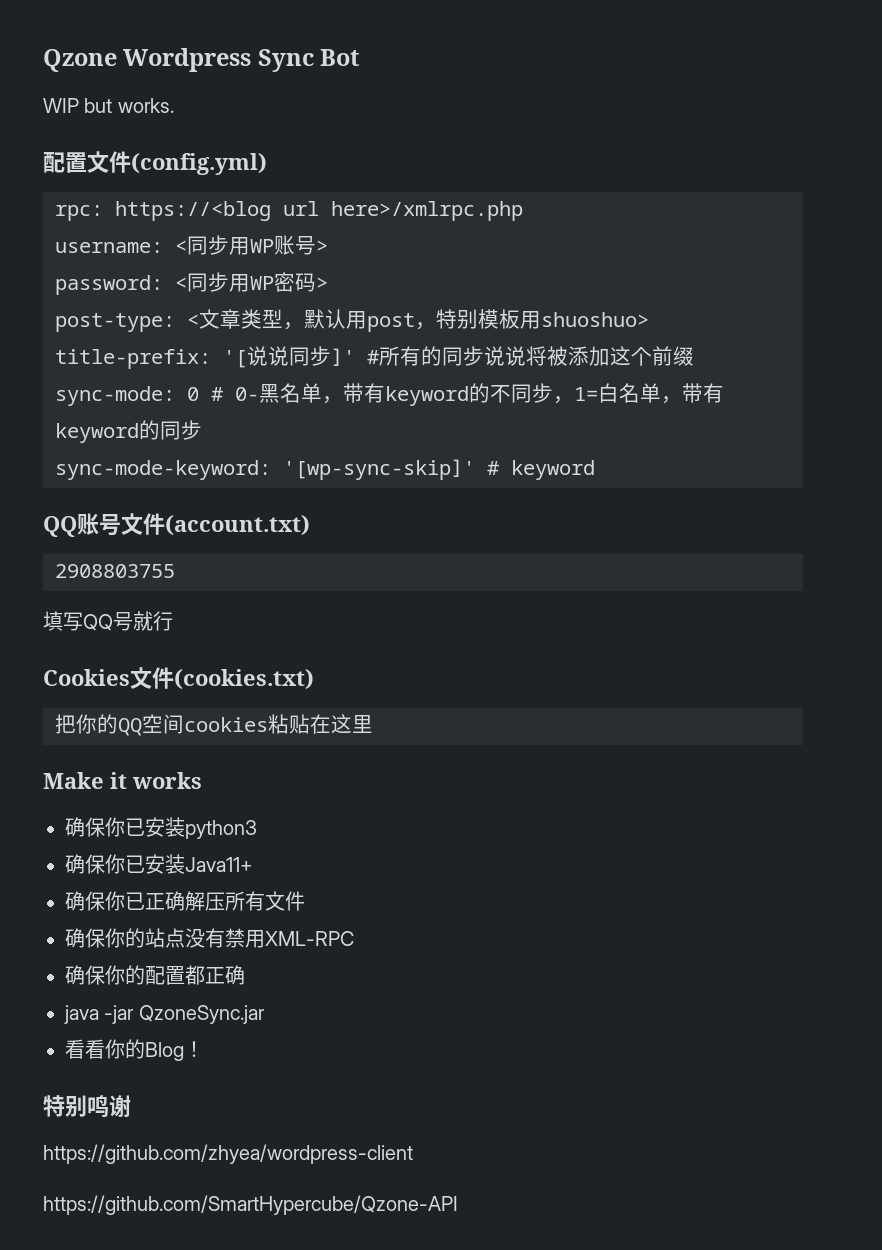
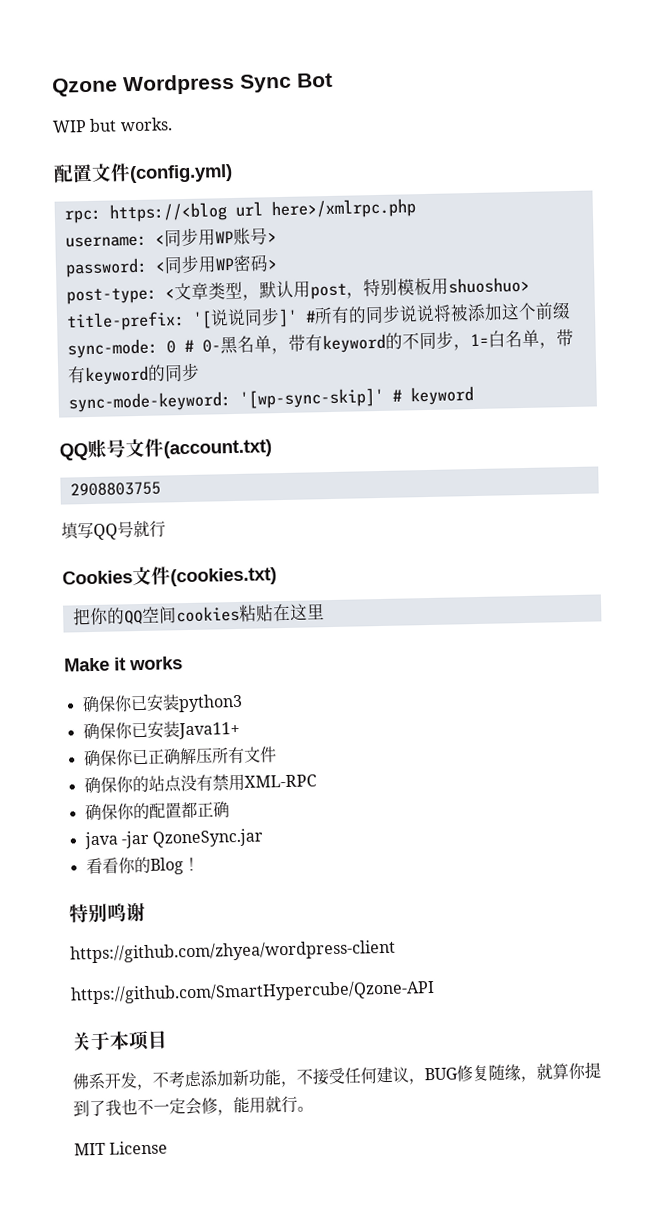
(458, 1205) none -> [71,1030,168,1052] [72,1061,601,1091] [73,1095,314,1117] [74,1140,169,1156] // 关于本项目 // 佛系开发，不考虑添加新功能，不接受任何建议，BUG修复随缘，就算你提到了我也不一定会修，能用就行。 // MIT License

